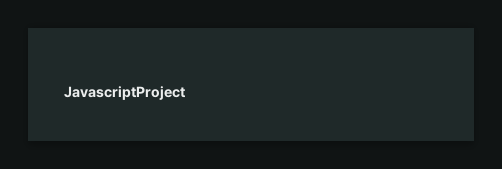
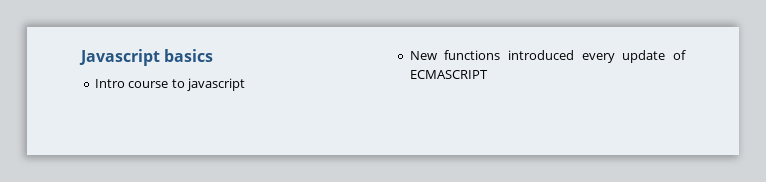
[64,86,185,100] JavascriptProject -> [79,49,214,66] [94,78,245,91] [409,50,686,63] [409,70,488,79] Javascript basics // Intro course to javascript // New functions introduced every update of ECMASCRIPT

